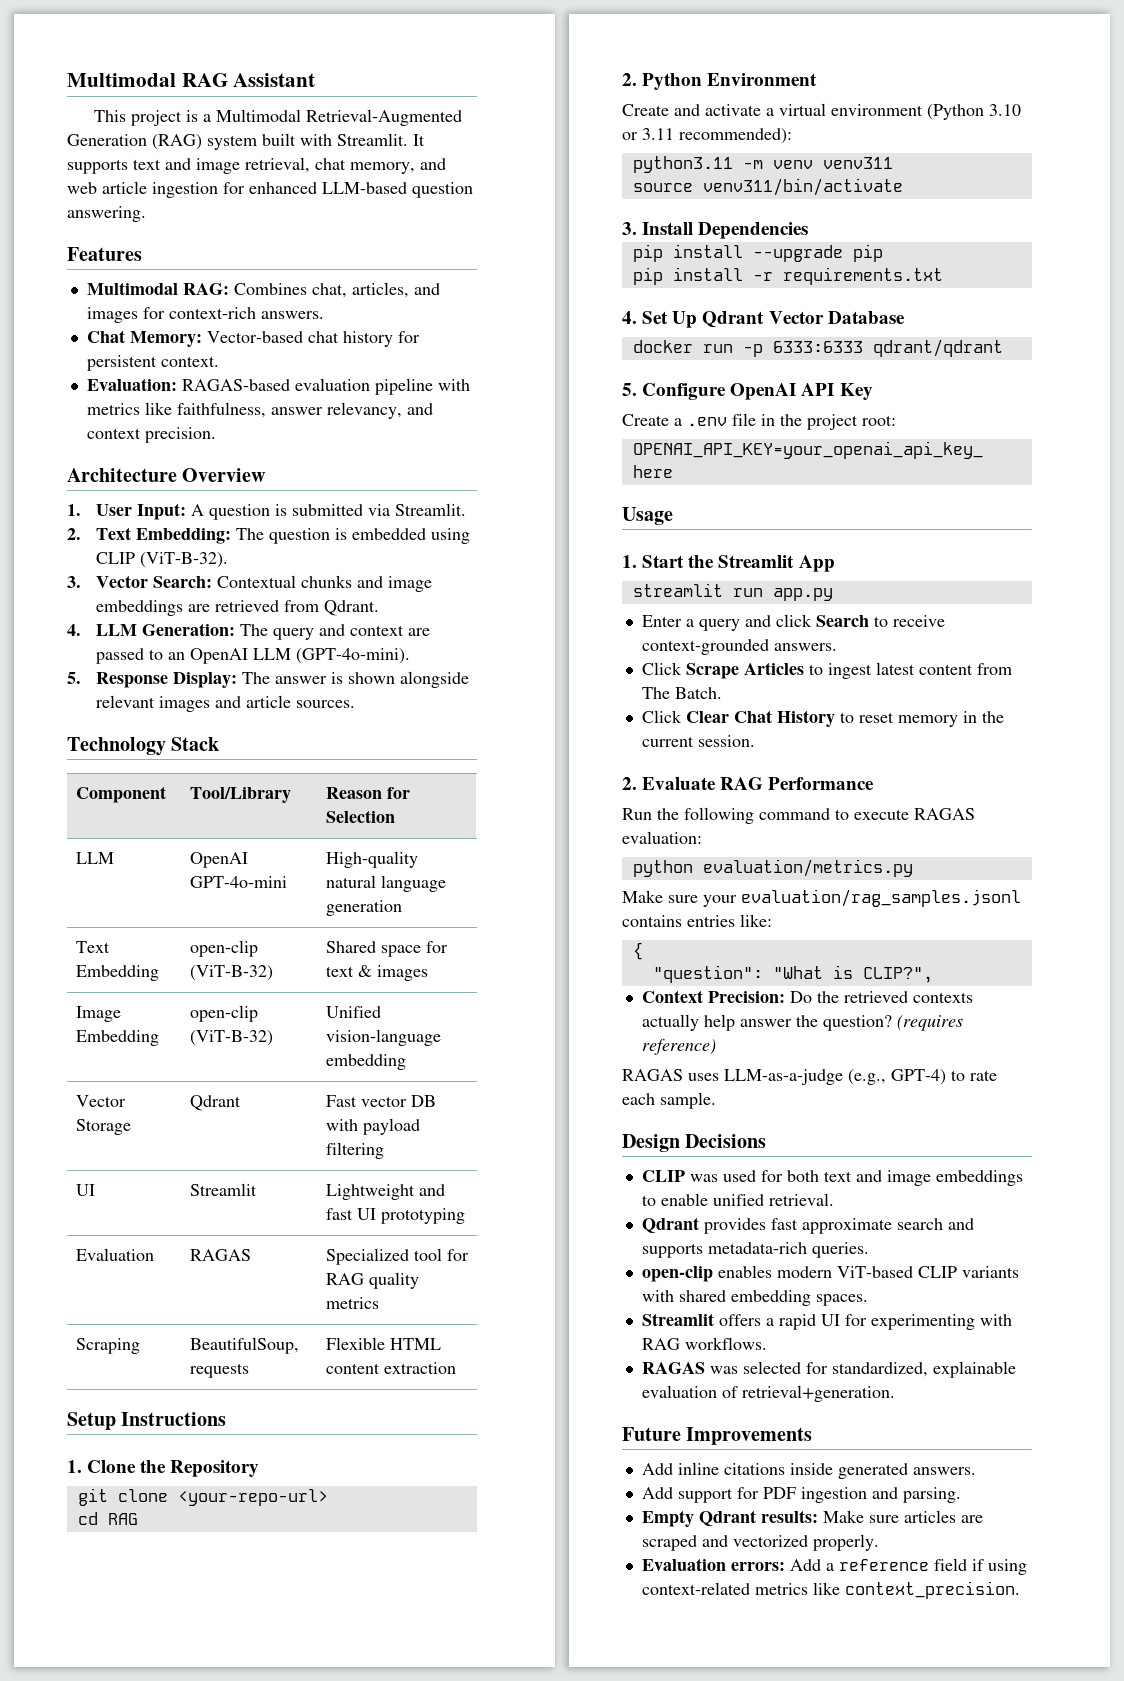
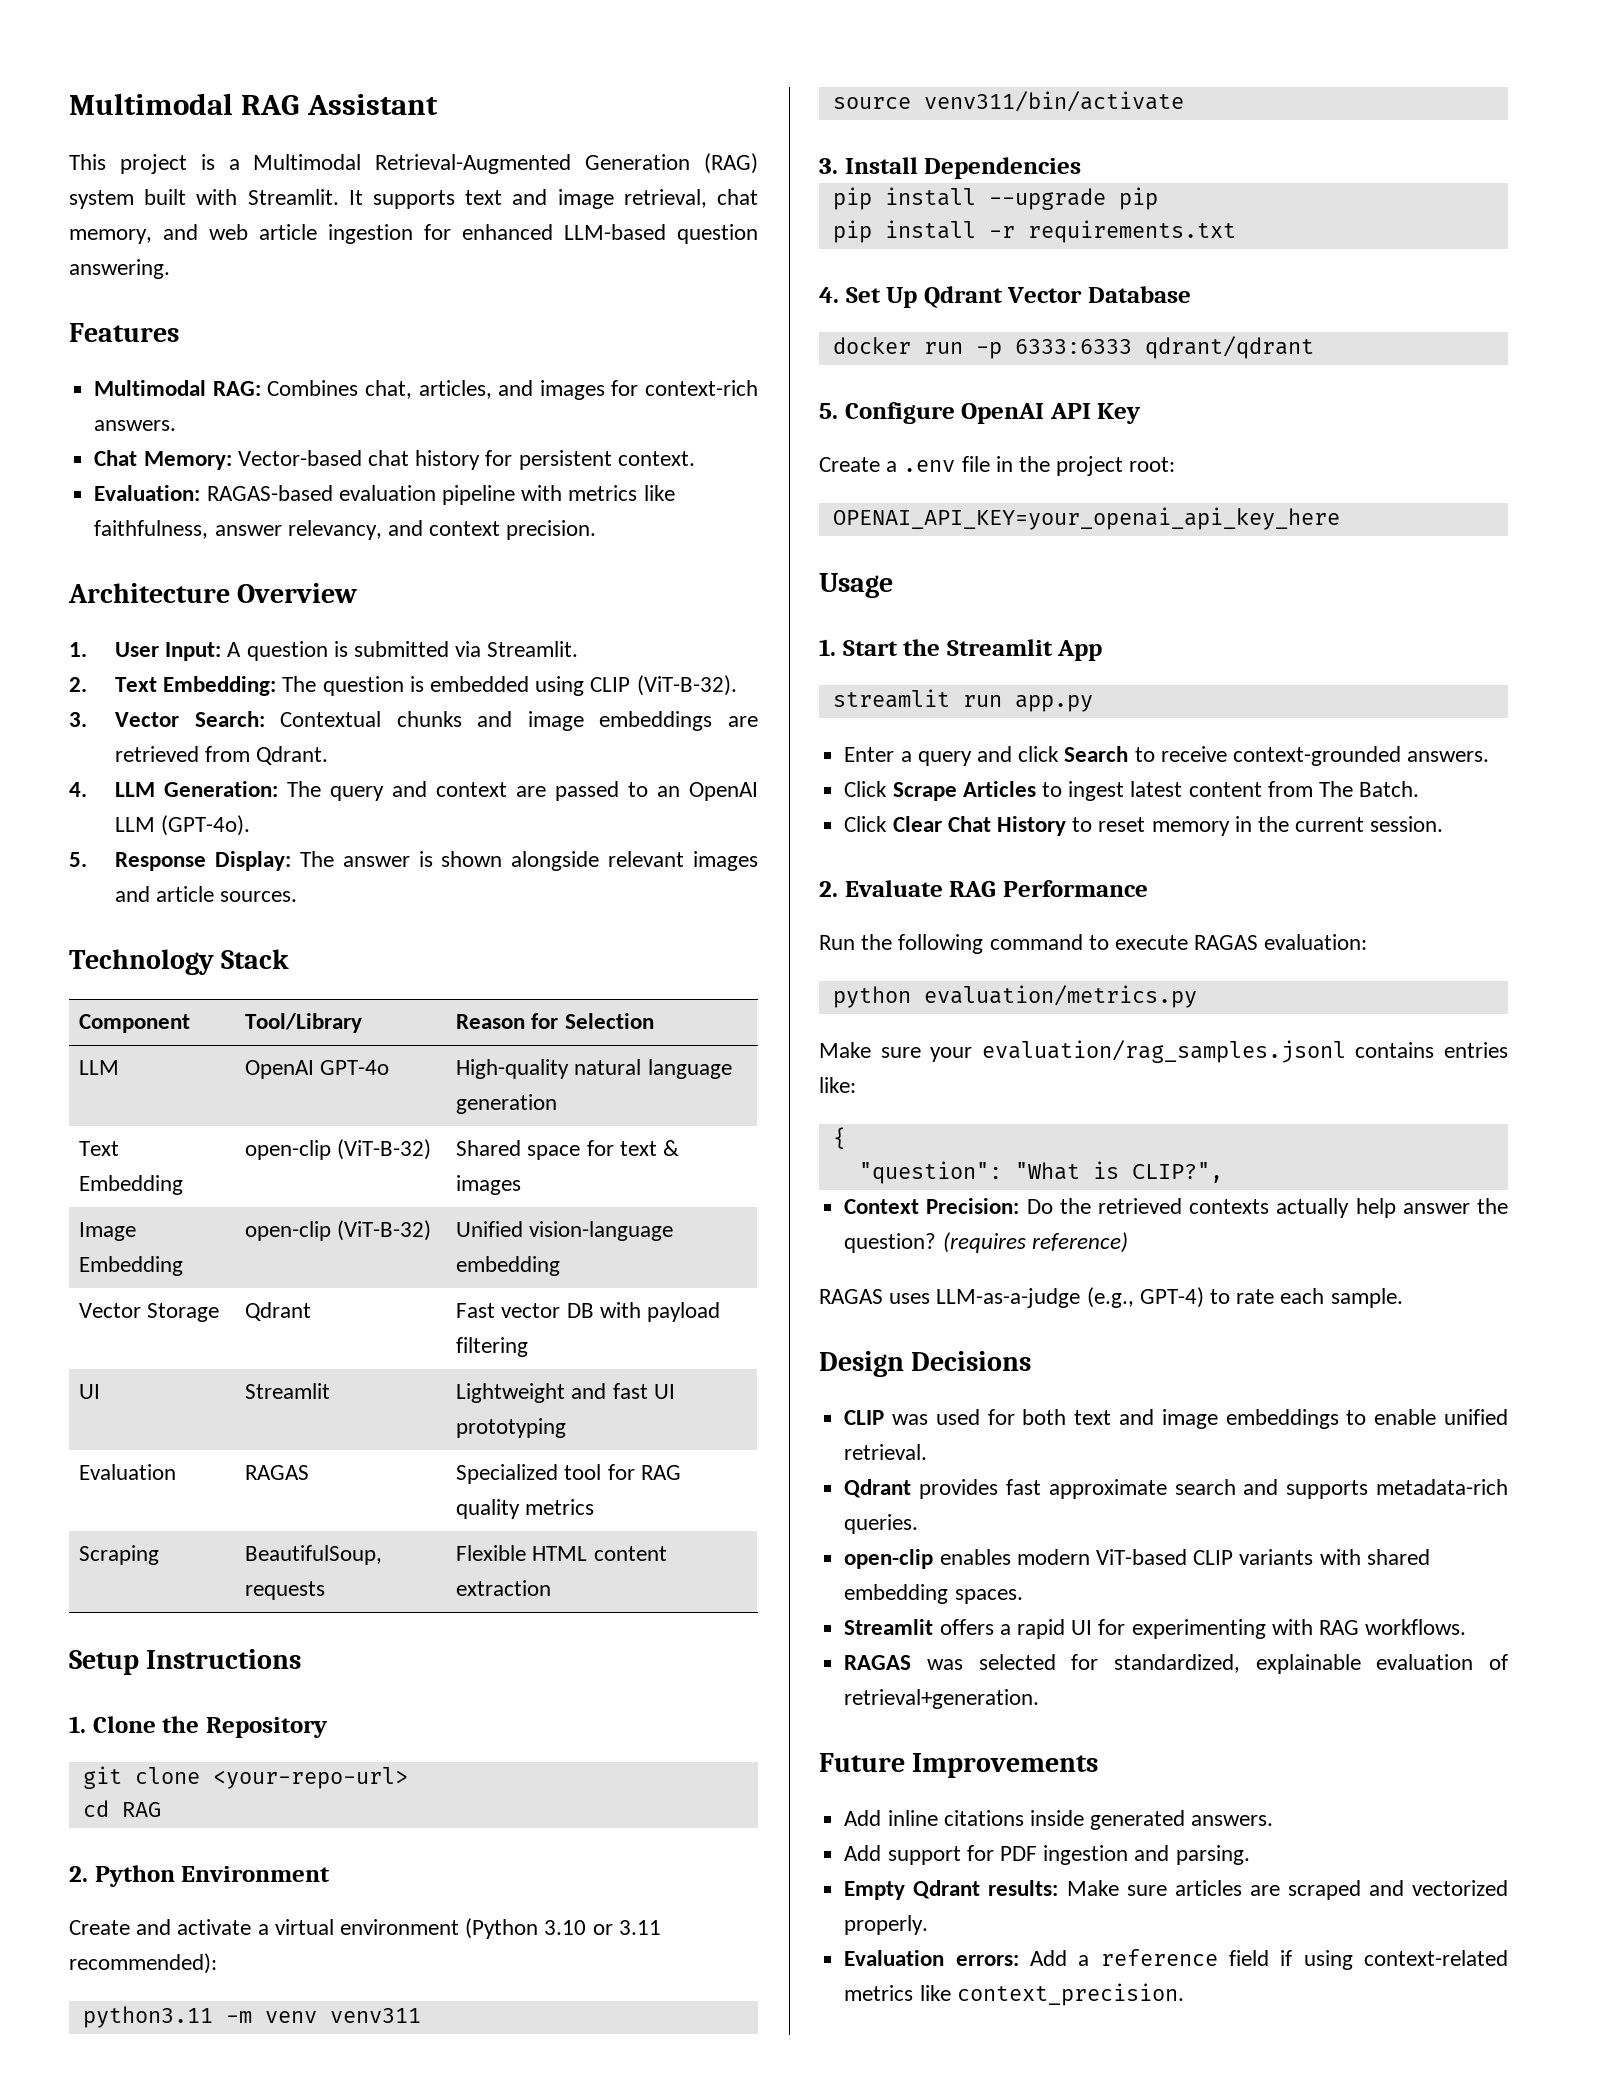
[296,648,411,664] (GPT-4o-mini). -> [161,815,251,836] (GPT-4o).
[189,876,287,888] GPT-4o-mini -> [320,1060,390,1075] GPT-4o

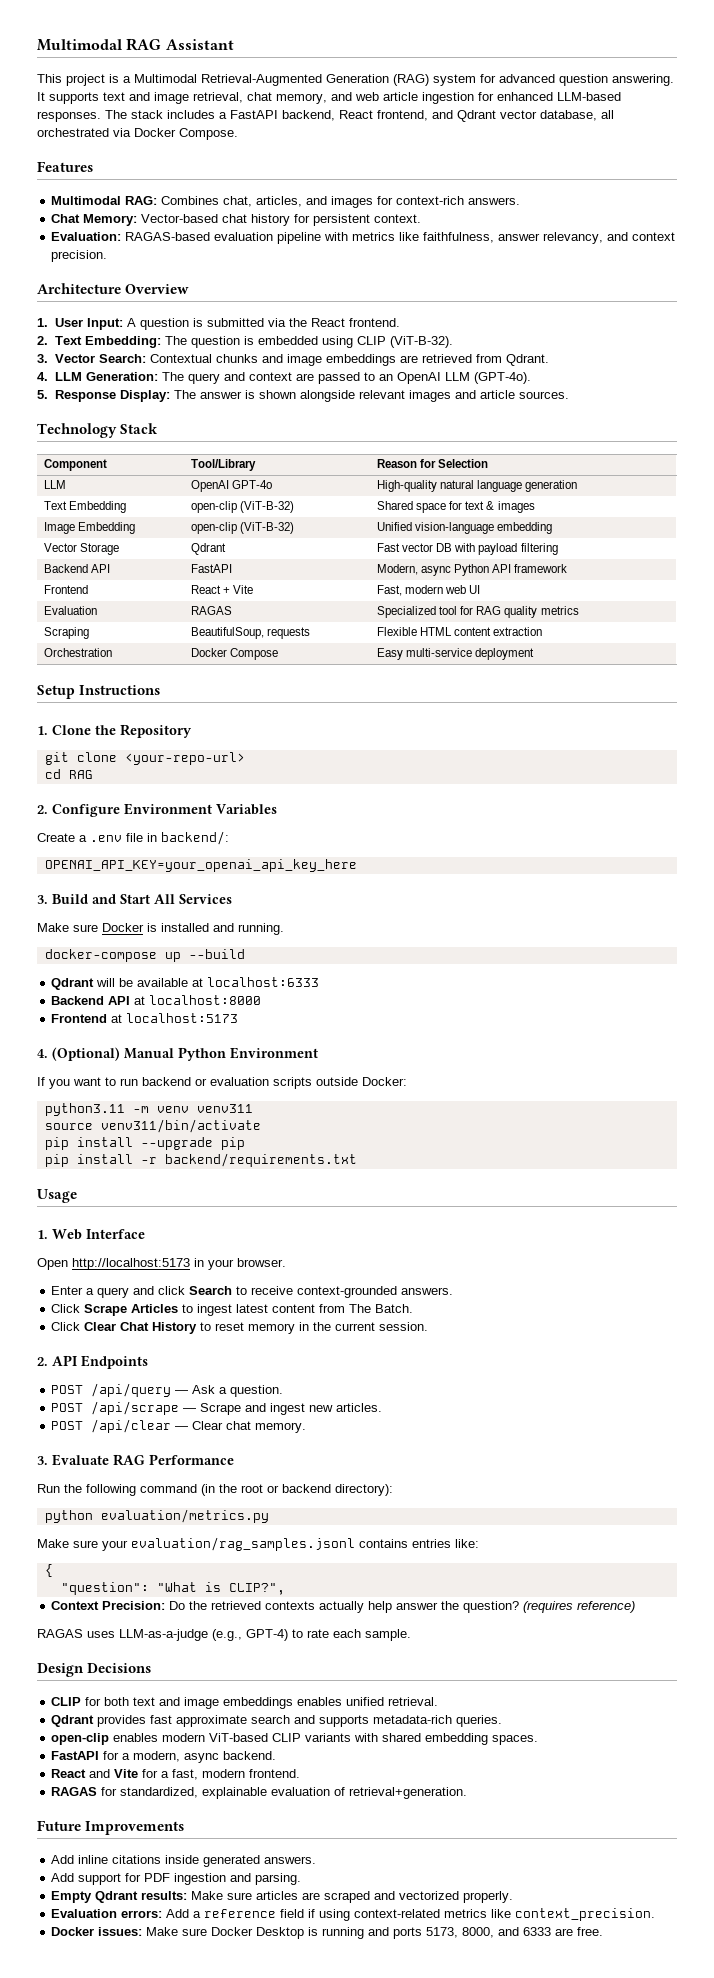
[144,189,339,205] built with Streamlit. -> [480,74,674,86] for advanced question answering.
[677,224,758,244] [69,259,170,279] question answering. -> [37,110,614,122] [37,128,238,140] responses. The stack includes a FastAPI backend, React frontend, and Qdrant vector database, all orchestrated via Docker Compose.
[487,641,579,657] Streamlit. -> [288,318,400,327] the React frontend.
[79,1384,101,1399] [245,1383,331,1399] [456,1383,675,1403] [456,1418,567,1438] UI | Streamlit | Lightweight and fast UI prototyping -> [44,564,111,573] [191,564,233,573] [377,564,568,576] [44,585,89,594] [191,585,254,594] [377,585,481,596] Backend API | FastAPI | Modern, async Python API framework // Frontend | React + Vite | Fast, modern web UI
(552, 1588) none -> [44,648,113,657] [191,648,279,660] [377,648,535,660] // Orchestration | Docker Compose | Easy multi-service deployment
[94,1865,331,1887] [69,1918,661,1939] [69,1953,217,1974] Python Environment // Create and activate a virtual environment (Python 3.10 or 3.11 recommended): -> [52,803,277,817] [37,831,229,845] [44,859,357,872] [37,894,232,904] [37,923,284,935] [44,949,245,962] [51,977,320,990] [51,995,262,1005] [51,1013,239,1023] [37,1047,318,1061] [37,1077,407,1089] Configure Environment Variables // Create a .env file in backend/: // OPENAI_API_KEY=your_openai_api_key_here // 3. Build and Start All Services // Make sure Docker is installed and running. // docker-compose up --build // Qdrant will be available at localhost:6333 // Backend API at localhost:8000 // Frontend at localhost:5173 // 4. (Optional) Manual Python Environment // If you want to run backend or evaluation scripts outside Docker:
[819,157,1082,179] // 3. Install Dependencies -> (261, 1126) none
[1027,220,1236,243] [819,286,1192,308] [832,336,1314,359] [819,402,1142,424] [819,456,1176,476] [832,507,1340,530] [819,573,893,598] [819,639,1103,661] [832,689,1093,712] requirements.txt // 4. Set Up Qdrant Vector Database // docker run -p 6333:6333 qdrant/qdrant // 5. Configure OpenAI API Key // Create a .env file in the project root: // OPENAI_API_KEY=your_openai_api_key_here // Usage // 1. Start the Streamlit App // streamlit run app.py -> [164,1153,357,1167] [37,1189,77,1203] [37,1229,145,1240] [37,1258,286,1270] backend/requirements.txt // Usage // 1. Web Interface // Open http://localhost:5173 in your browser.
(838, 889) none -> [52,1355,148,1369] [51,1383,284,1397] [51,1401,383,1415] [51,1419,307,1433] [37,1456,48,1465] API Endpoints // POST /api/query — Ask a question. // POST /api/scrape — Scrape and ingest new articles. // POST /api/clear — Clear chat memory. // 3.
[1088,934,1368,950] to execute RAGAS evaluation: -> [201,1484,393,1496] (in the root or backend directory):
[892,1409,980,1425] was used -> (82, 1701) none
[1346,1409,1437,1425] to enable -> [297,1697,343,1706] enables
[844,1619,1467,1639] [844,1654,1056,1670] Streamlit offers a rapid UI for experimenting with RAG workflows. // RAGAS was selected -> [51,1751,277,1763] [51,1769,301,1780] [51,1787,98,1796] FastAPI for a modern, async backend. // React and Vite for a fast, modern frontend. // RAGAS
(1184, 1994) none -> [51,1927,604,1939] // Docker issues: Make sure Docker Desktop is running and ports 5173, 8000, and 6333 are free.

